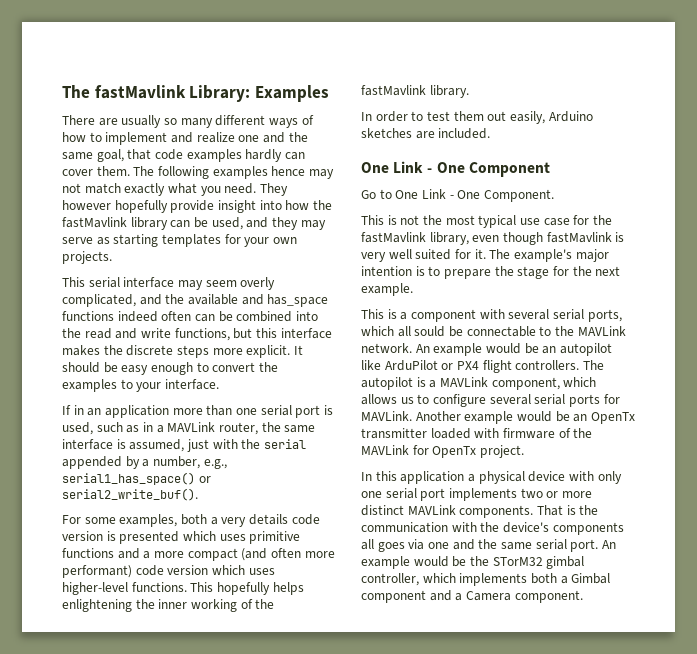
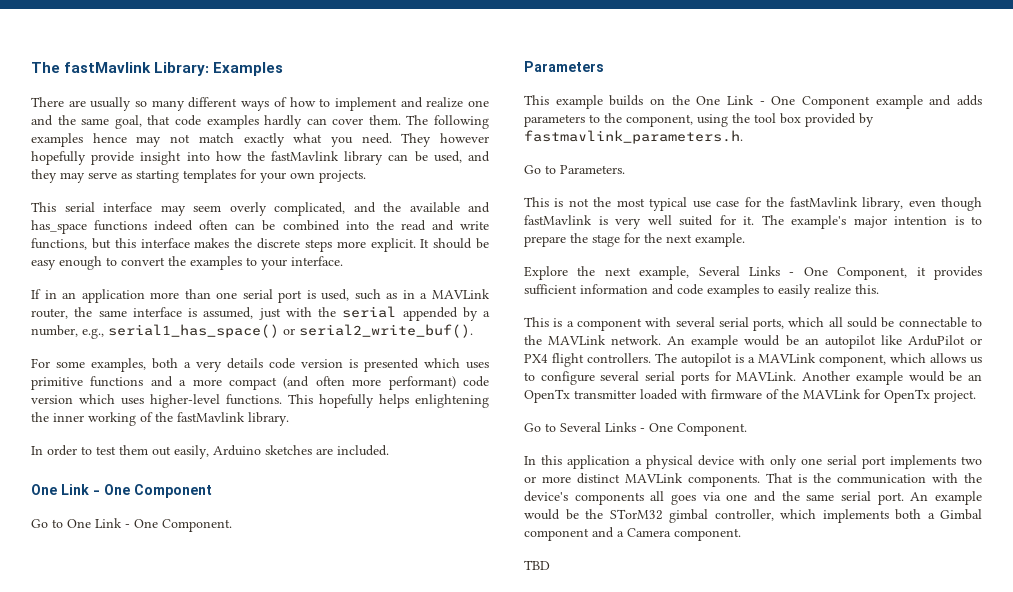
(554, 195) none -> [524,61,604,72] [524,95,982,109] [524,113,874,127] [524,130,743,144] [524,165,625,174] // Parameters // This example builds on the One Link - One Component example and adds parameters to the component, using the tool box provided by fastmavlink_parameters.h. // Go to Parameters.
(413, 289) none -> [524,266,982,280] [524,284,879,298] // Explore the next example, Several Links - One Component, it provides sufficient information and code examples to easily realize this.
(524, 451) none -> [524,422,747,436] // Go to Several Links - One Component.
(583, 596) none -> [524,560,550,570] // TBD

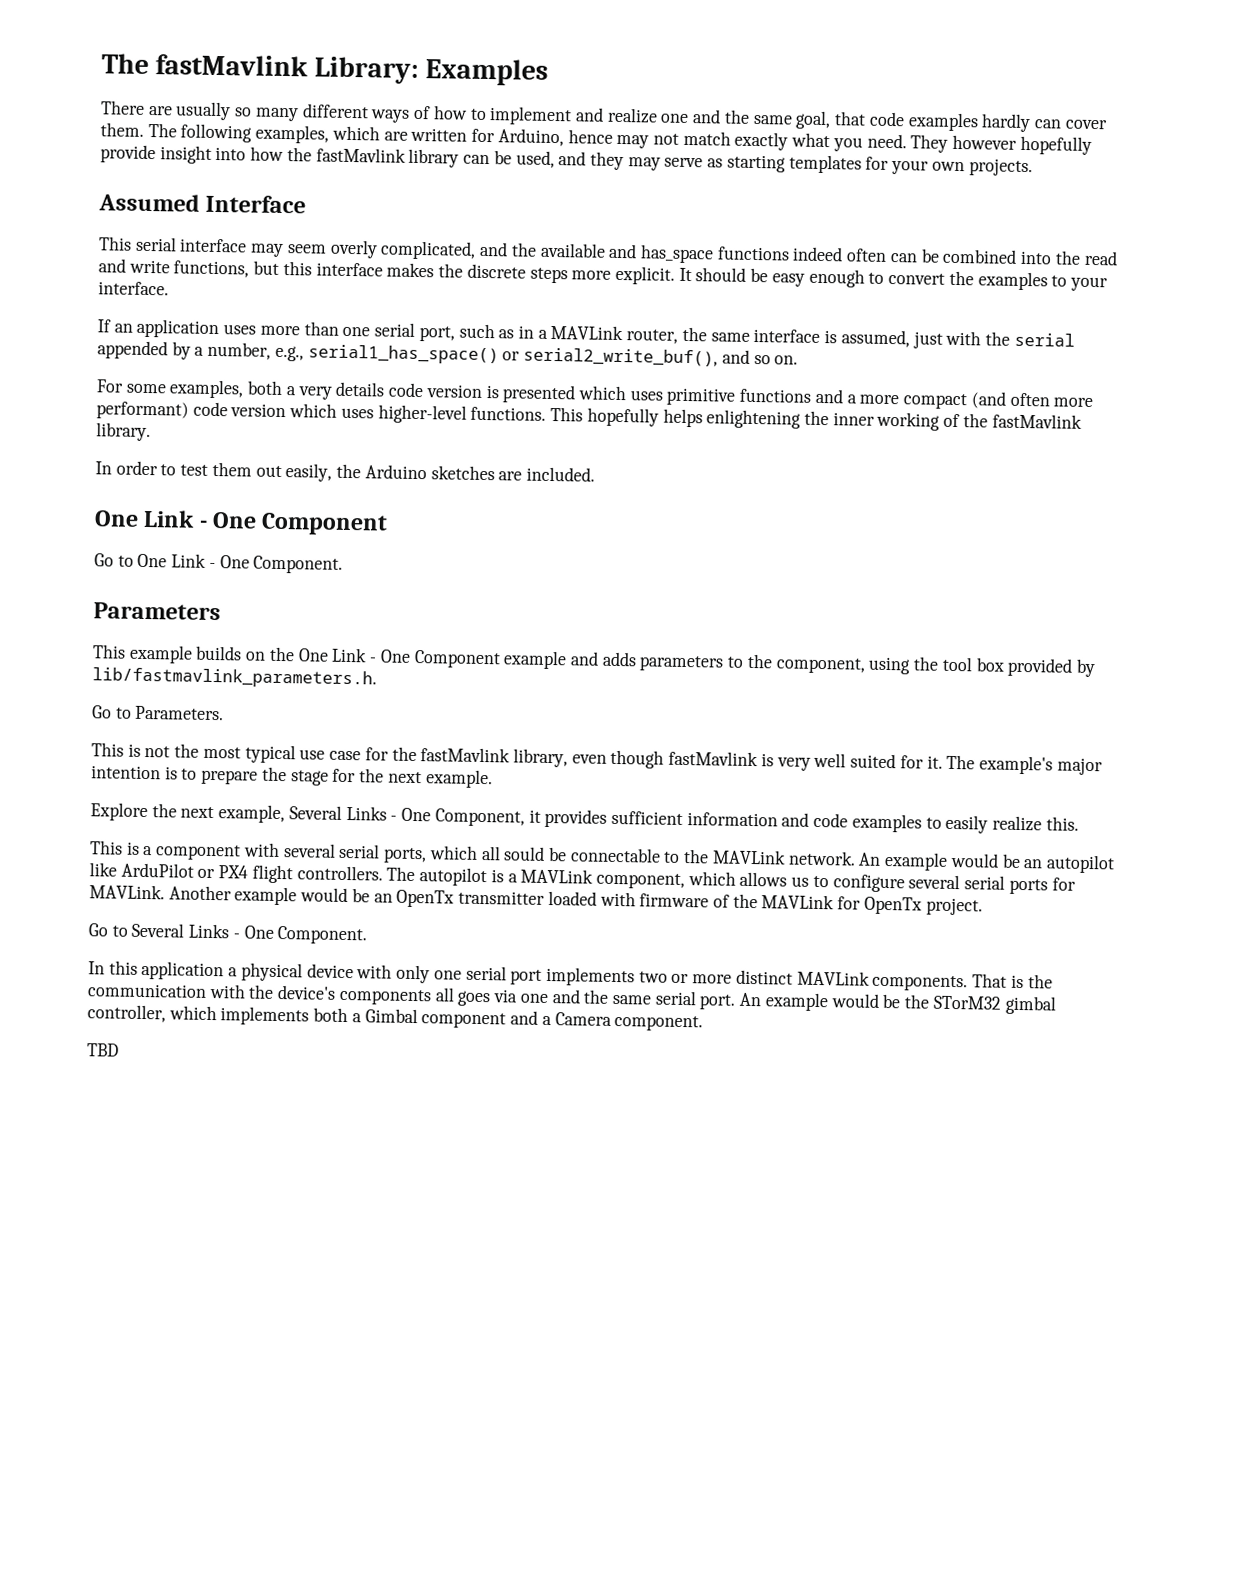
[31,133,83,147] examples -> [255,124,564,147] examples, which are written for Arduino,
(366, 176) none -> [98,193,307,214] // Assumed Interface
[44,290,57,299] in -> (111, 326) none
(145, 296) none -> [223,324,257,335] uses
[278,289,350,303] port is used, -> [418,326,455,342] port,
[299,324,473,338] serial2_write_buf(). -> [523,347,799,367] serial2_write_buf(), and so on.
(209, 452) none -> [336,463,362,479] the
[524,130,743,144] fastmavlink_parameters.h. -> [92,667,377,689] lib/fastmavlink_parameters.h.

